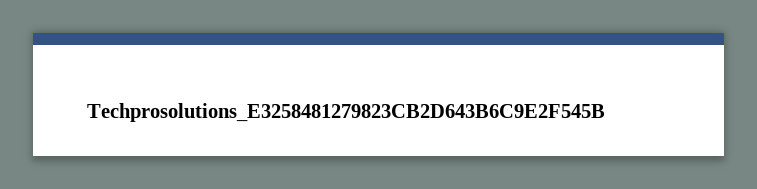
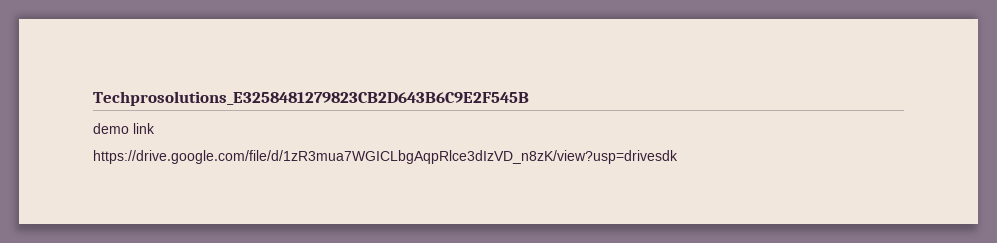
(605, 112) none -> [93,123,155,134] [93,150,678,164] // demo link // https://drive.google.com/file/d/1zR3mua7WGICLbgAqpRlce3dIzVD_n8zK/view?usp=drivesdk

